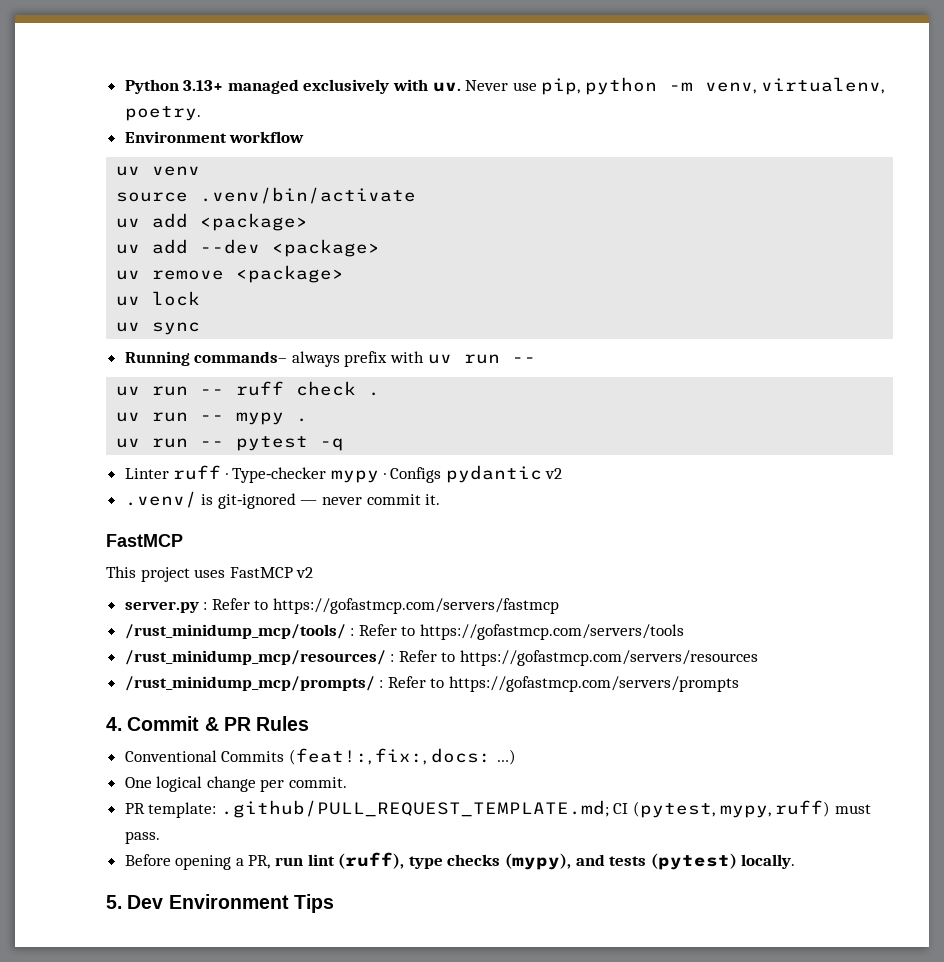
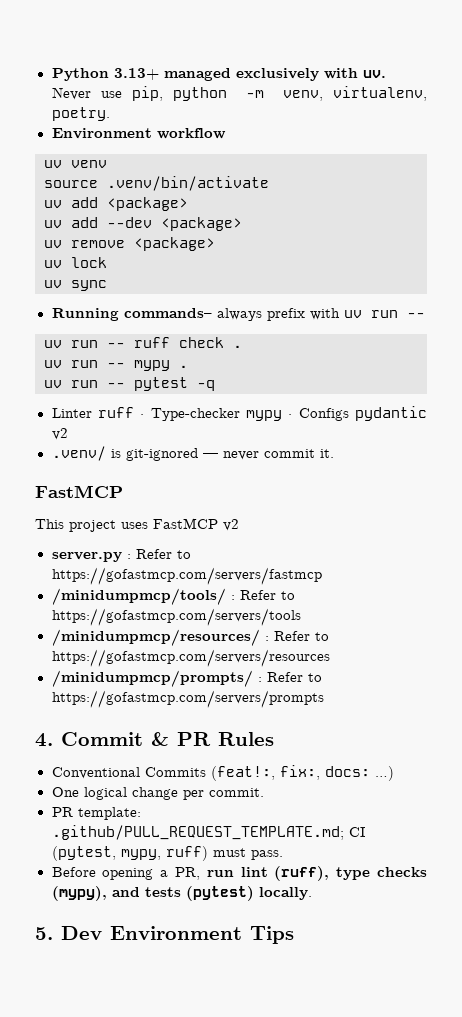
[124,624,346,639] /rust_minidump_mcp/tools/ -> [51,588,226,605] /minidumpmcp/tools/
[124,650,386,665] /rust_minidump_mcp/resources/ -> [51,629,260,646] /minidumpmcp/resources/
[124,676,375,691] /rust_minidump_mcp/prompts/ -> [51,670,253,687] /minidumpmcp/prompts/

